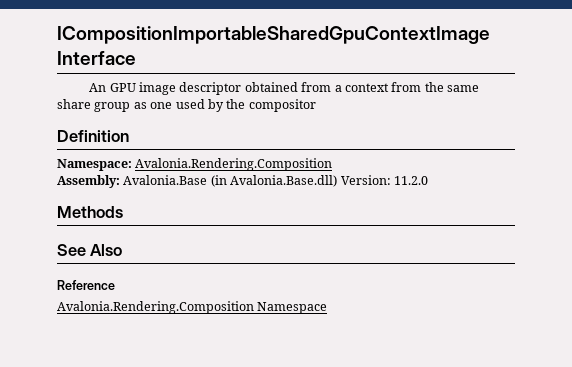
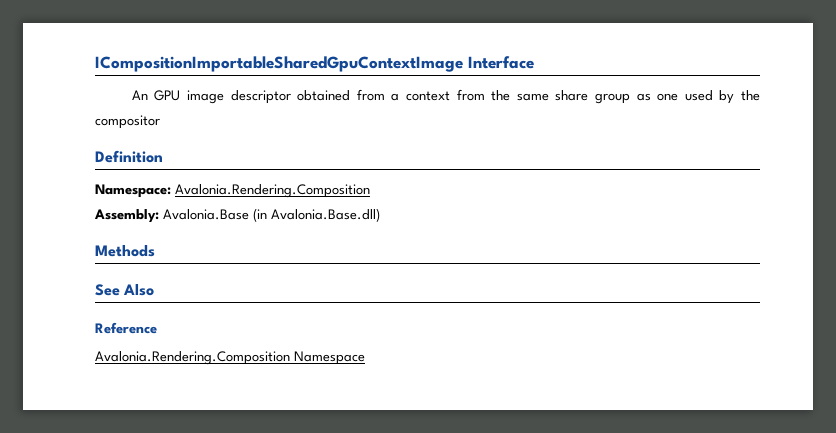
[340,175,428,185] Version: 11.2.0 -> (380, 215) none

